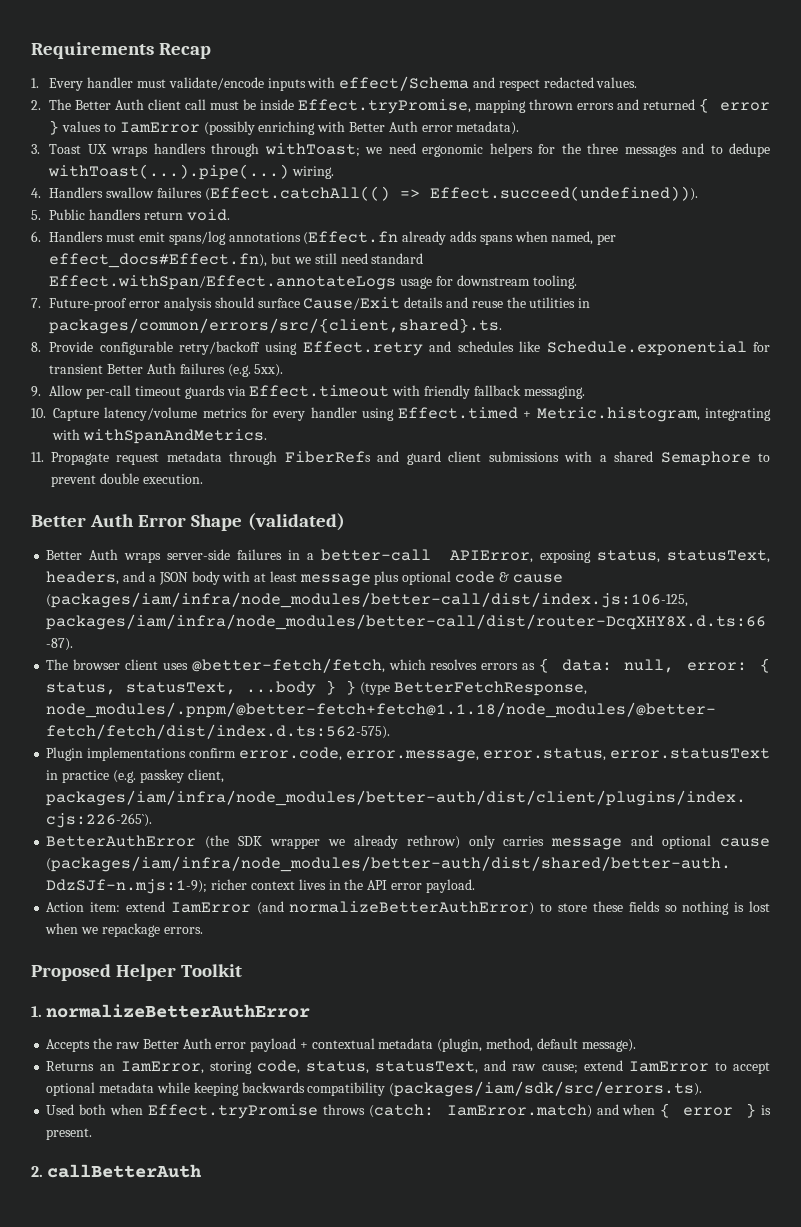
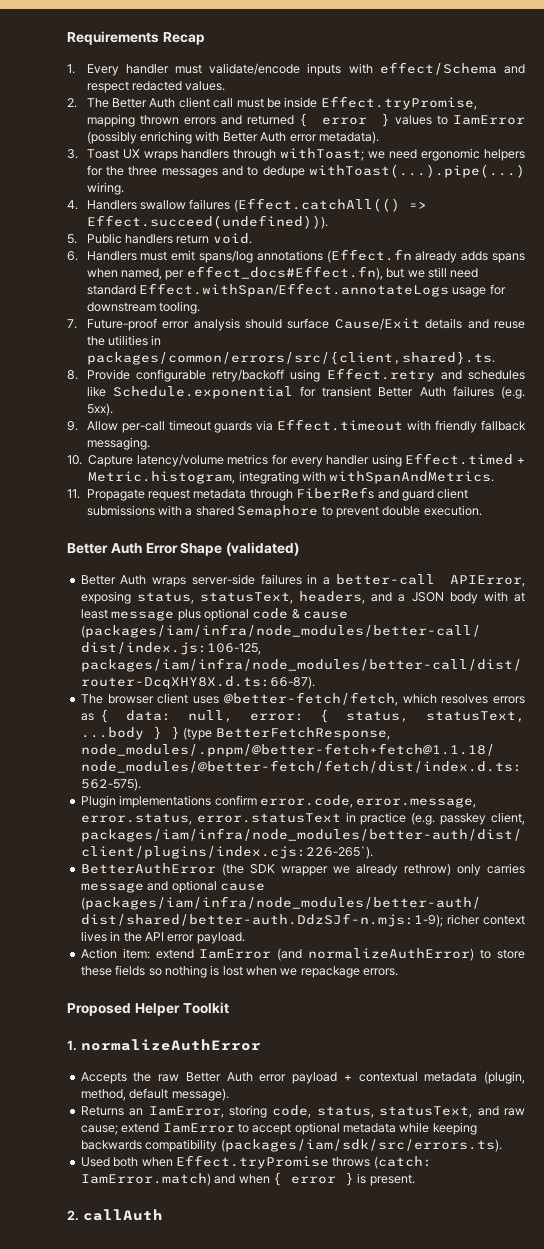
[289,901,535,915] normalizeBetterAuthError) -> [308,948,475,961] normalizeAuthError)
[46,1004,311,1018] normalizeBetterAuthError -> [80,1039,261,1051] normalizeAuthError
[47,1164,203,1178] callBetterAuth -> [82,1209,163,1221] callAuth

